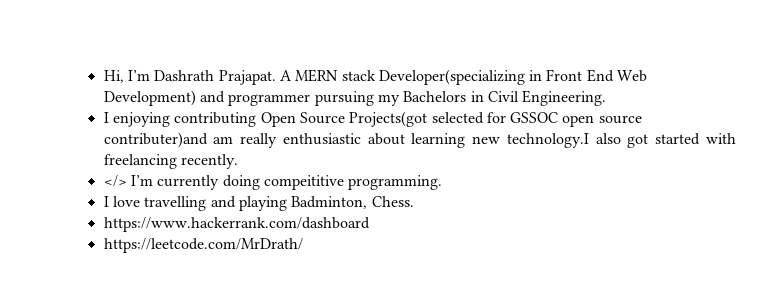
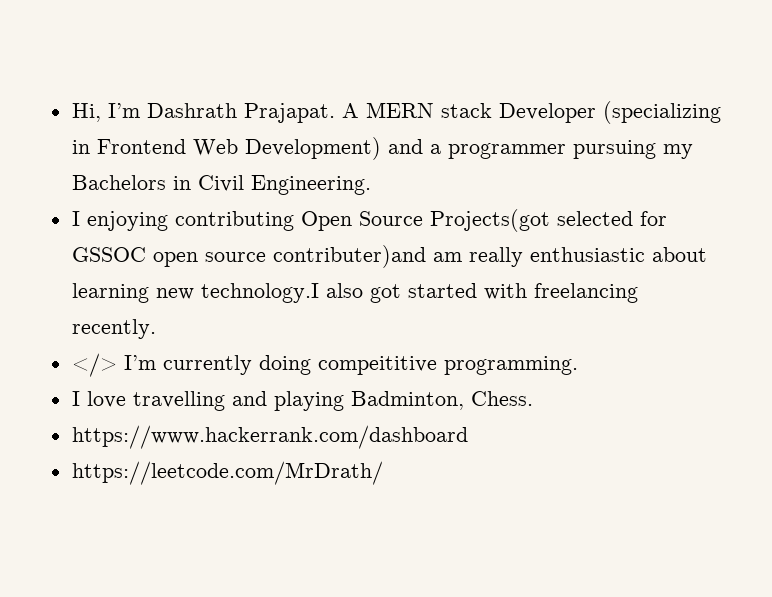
[378,69,614,85] Developer(specializing in Front End -> [498,101,721,124] [71,139,186,154] Developer (specializing in Frontend
(225, 97) none -> [429,144,441,154] a

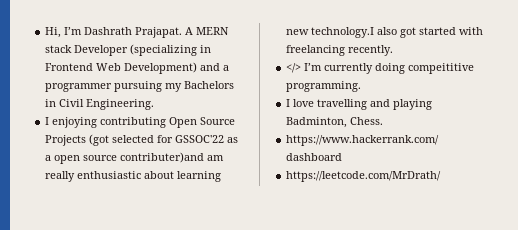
[429,209,667,232] [71,247,146,262] Projects(got selected for GSSOC -> [45,134,239,146] [45,155,52,161] Projects (got selected for GSSOC'22 as a

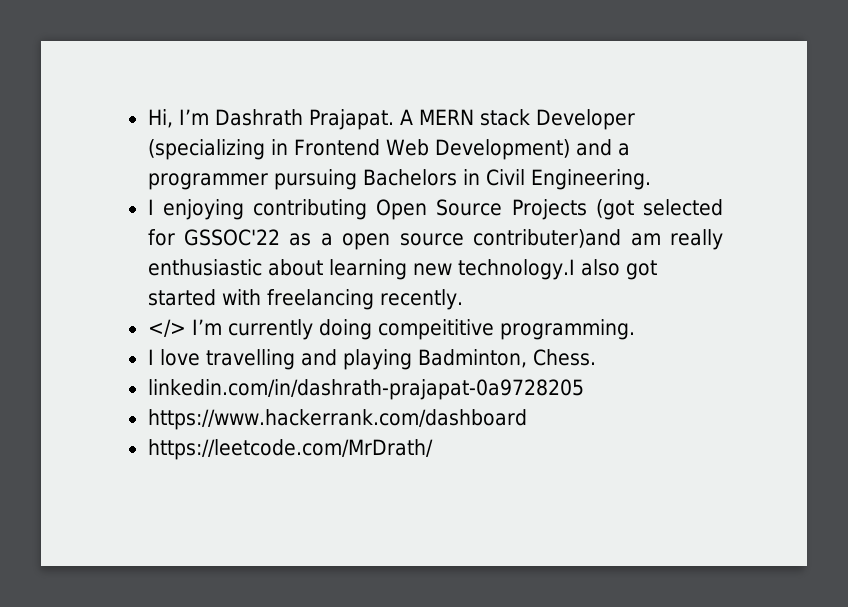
[165,83,183,92] my -> (357, 179) none
(384, 121) none -> [147,379,584,400] // linkedin.com/in/dashrath-prajapat-0a9728205

